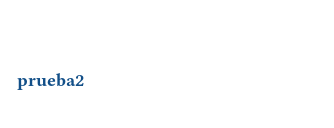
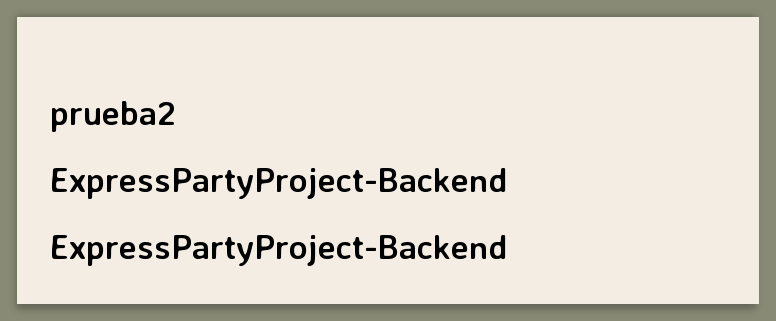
(85, 81) none -> [50,168,507,199] [50,235,507,266] // ExpressPartyProject-Backend // ExpressPartyProject-Backend

